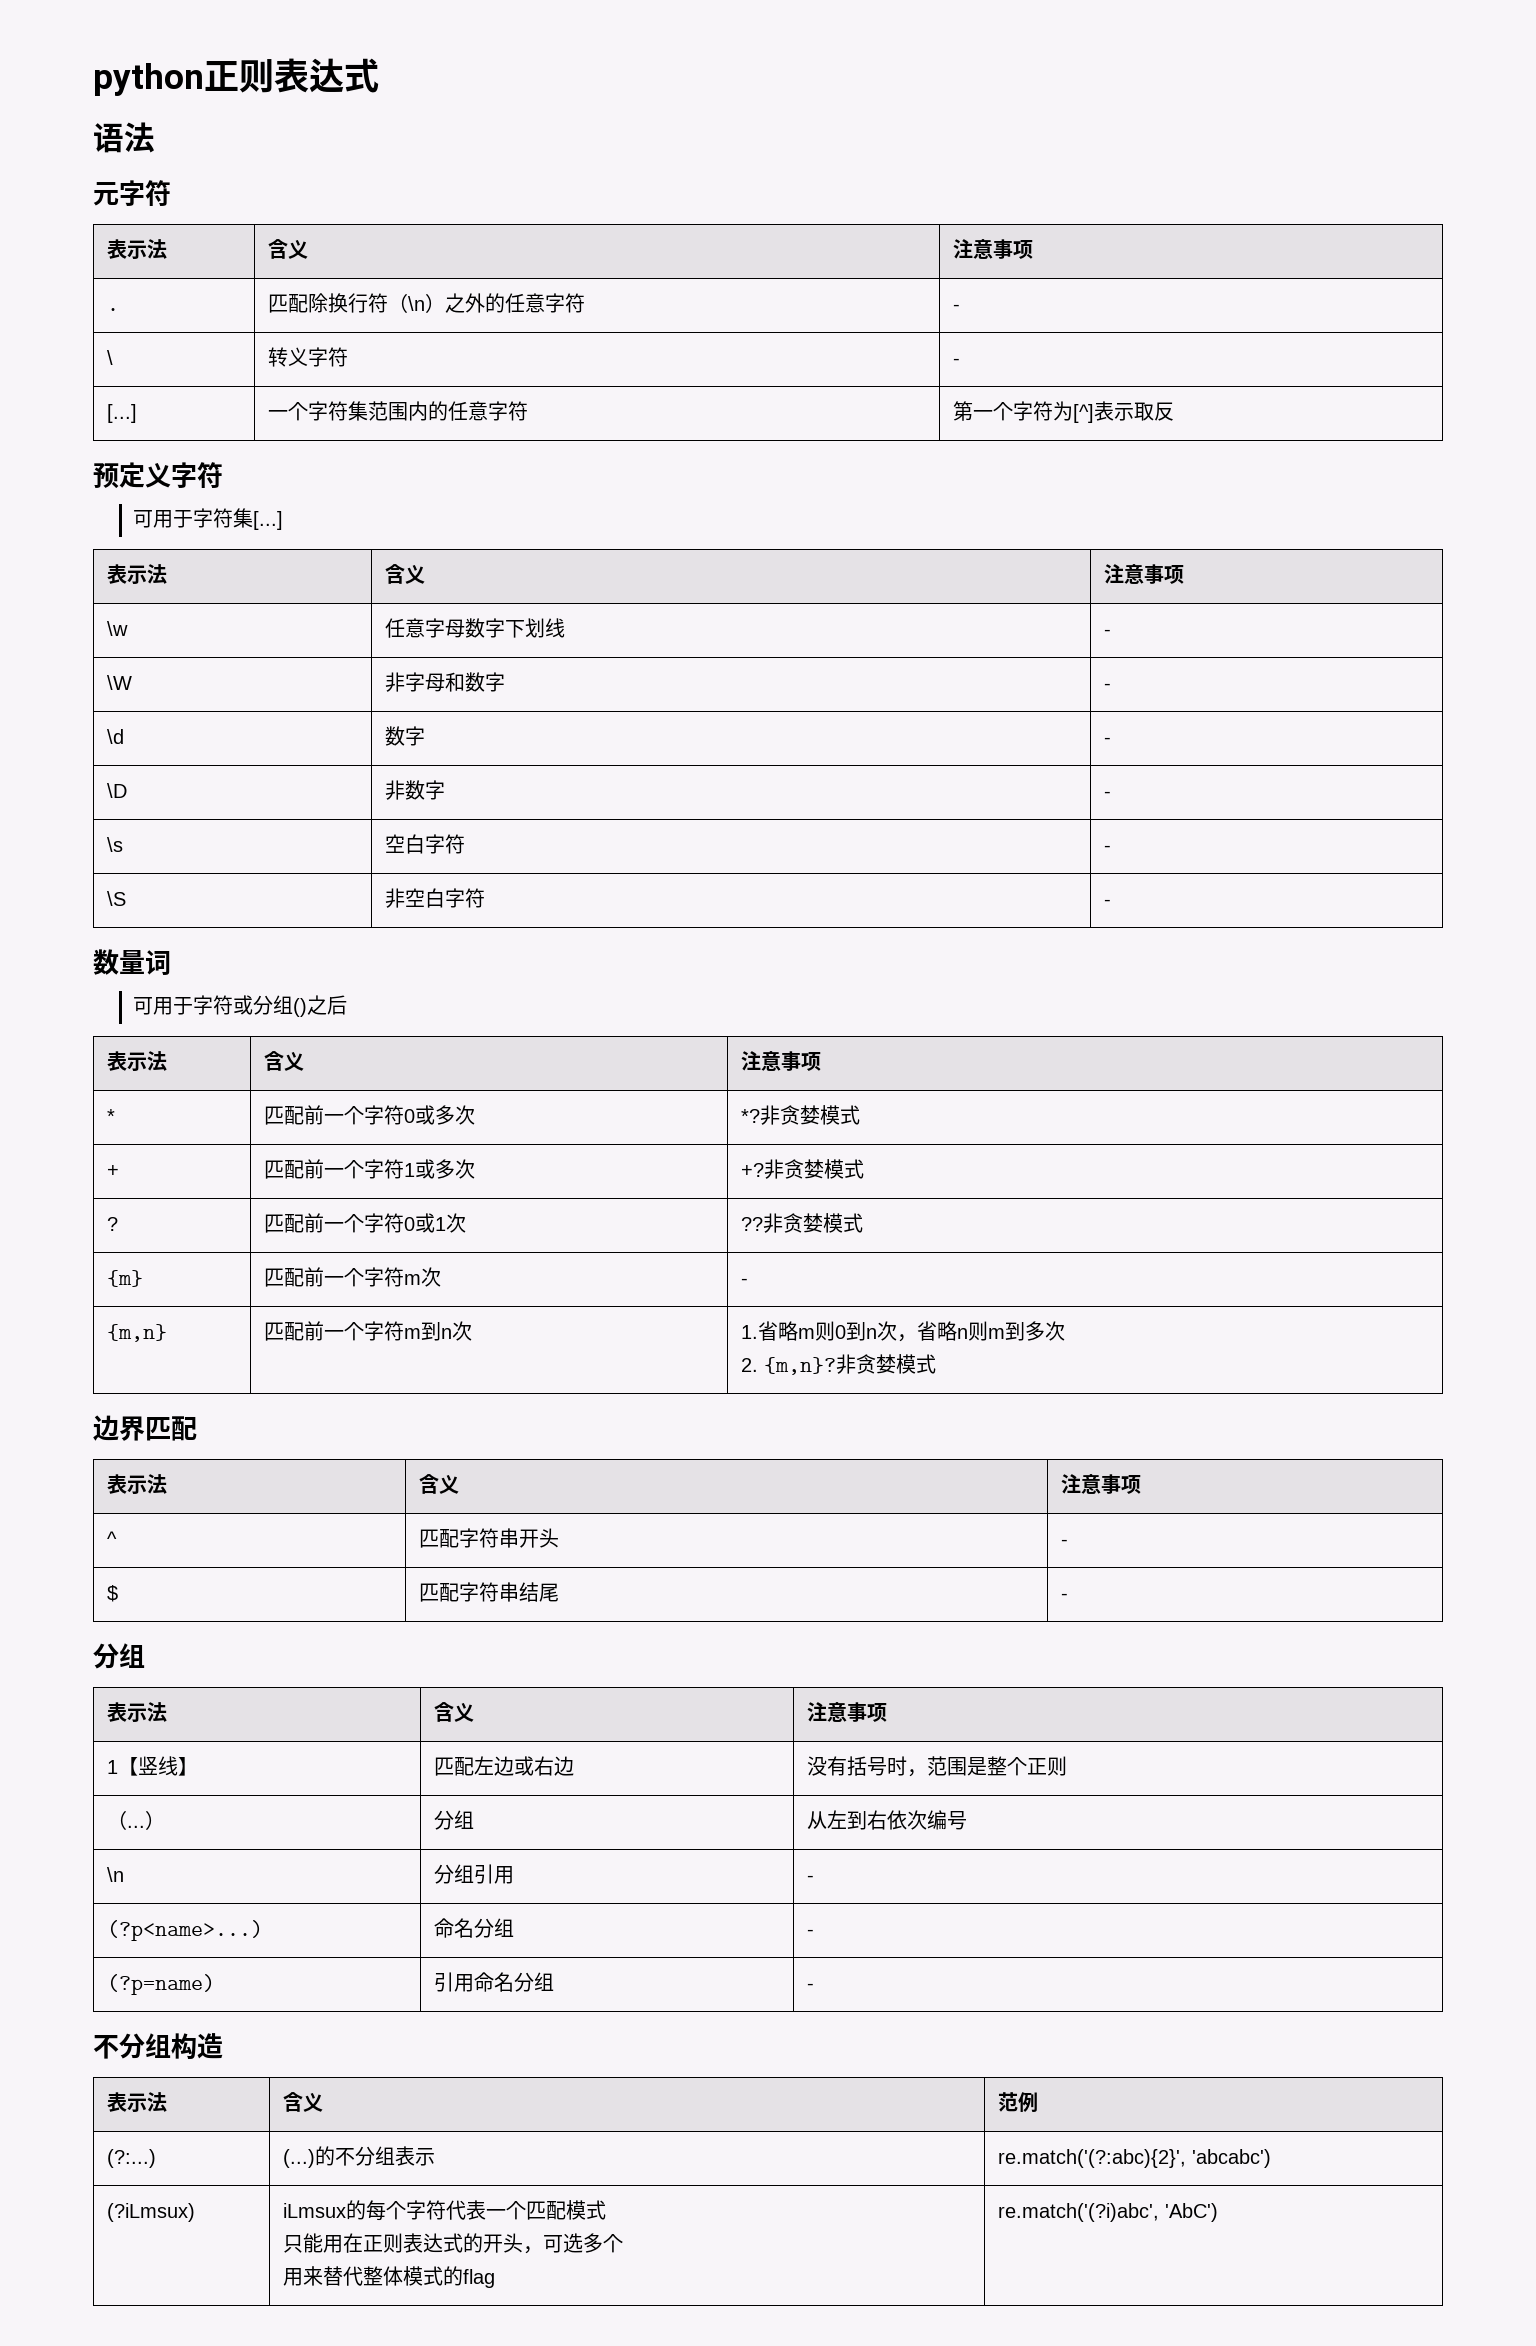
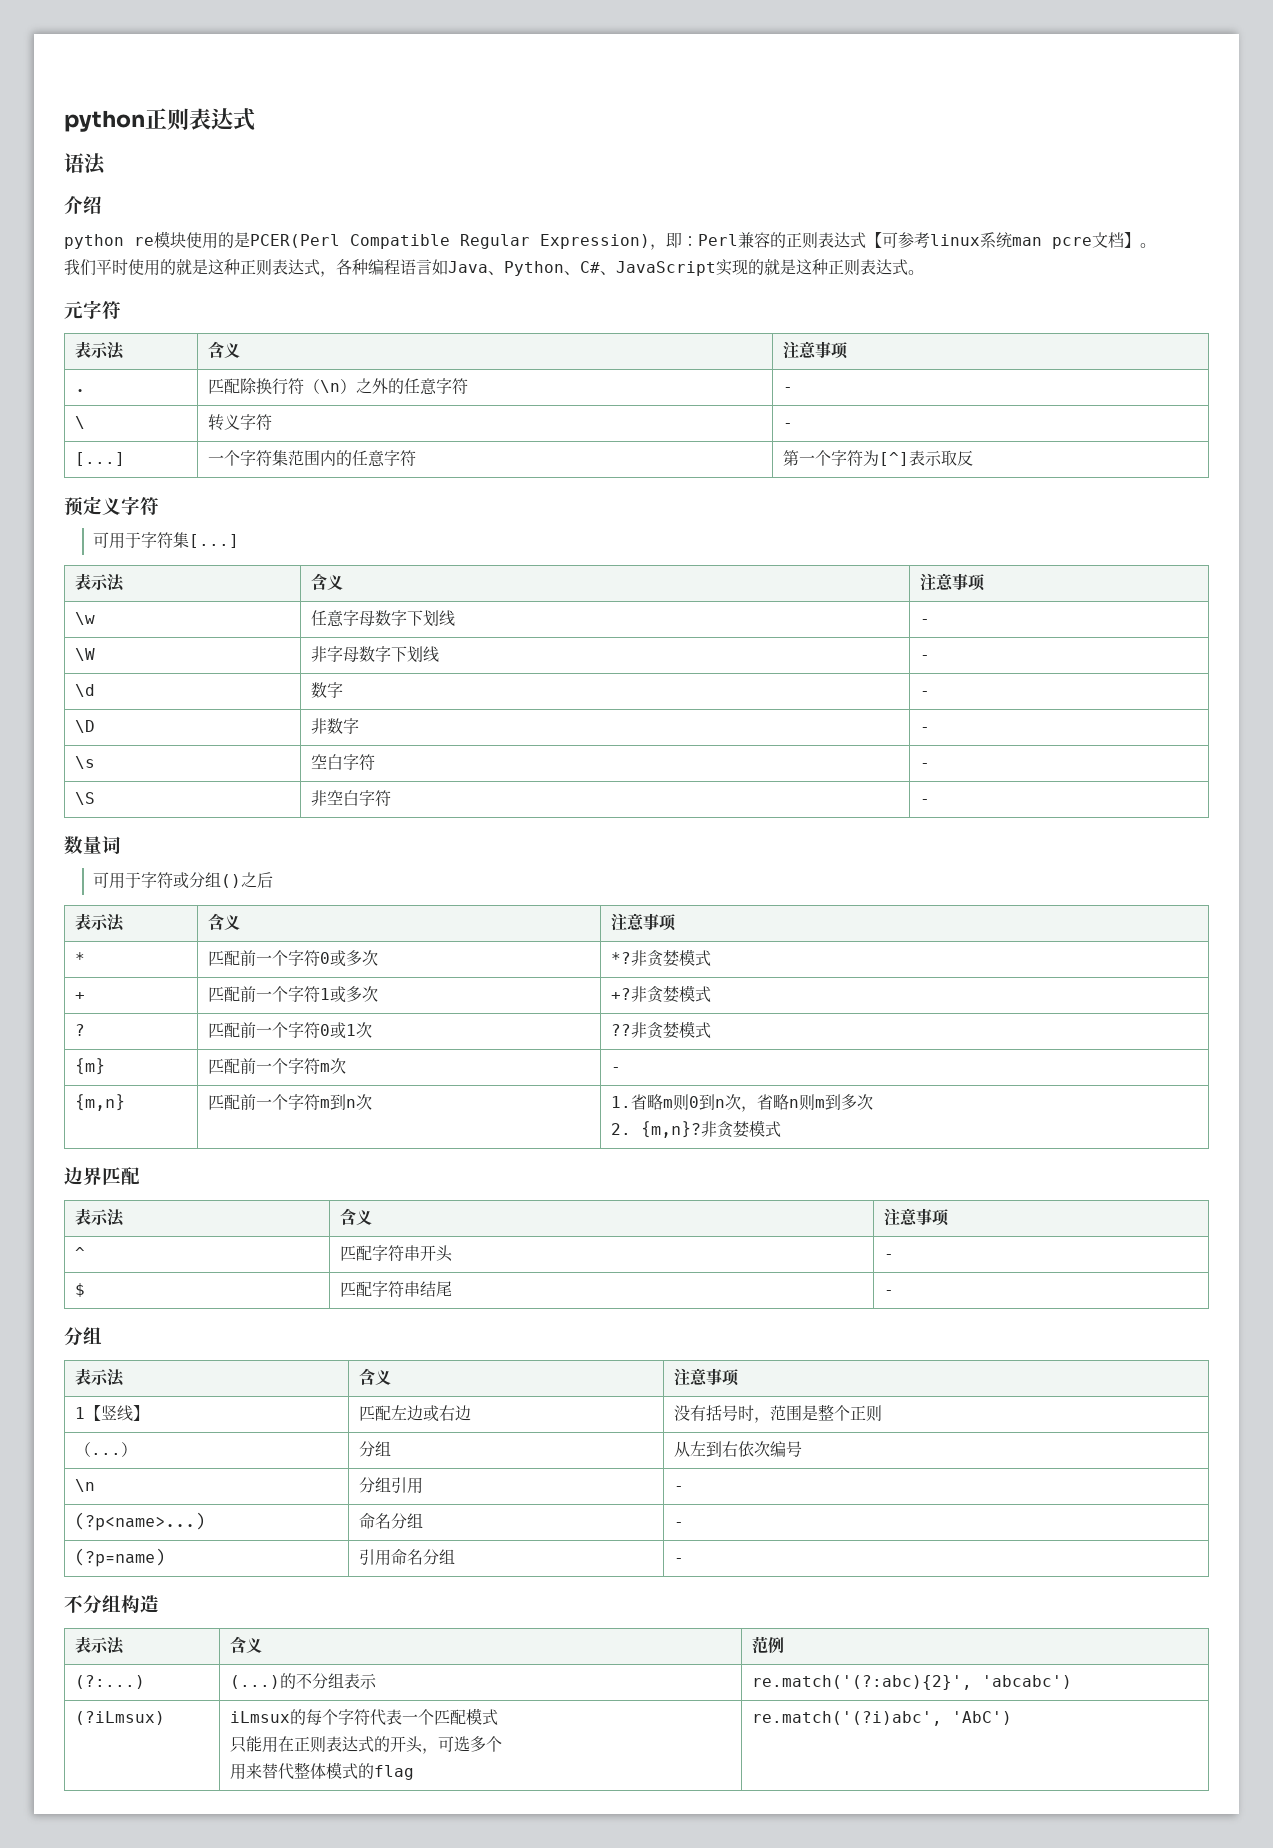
(155, 137) none -> [64,196,102,214] [64,231,1156,250] [64,259,924,277] // 介绍 // python re模块使用的是PCER(Perl Compatible Regular Expression)，即：Perl兼容的正则表达式【可参考linux系统man pcre文档】。 // 我们平时使用的就是这种正则表达式，各种编程语言如Java、Python、C#、JavaScript实现的就是这种正则表达式。
[444,672,505,692] 和数字 -> [358,646,439,663] 数字下划线

